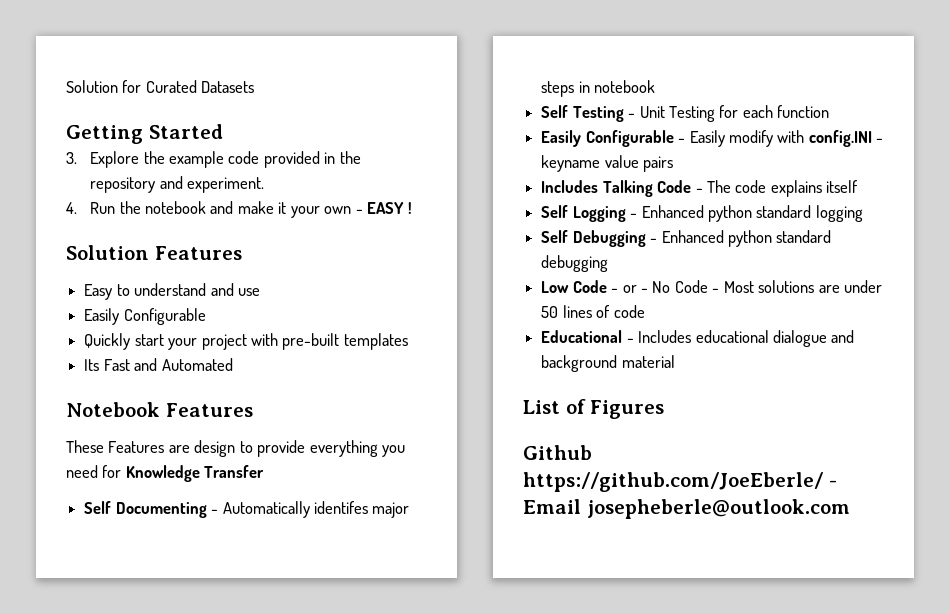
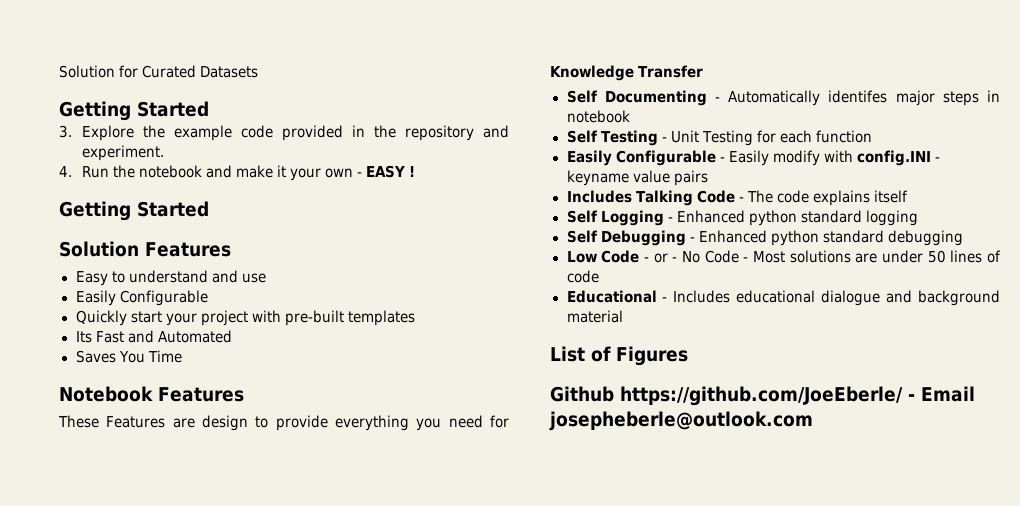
(412, 208) none -> [59,201,209,221] // Getting Started
(233, 364) none -> [75,350,182,363] // Saves You Time

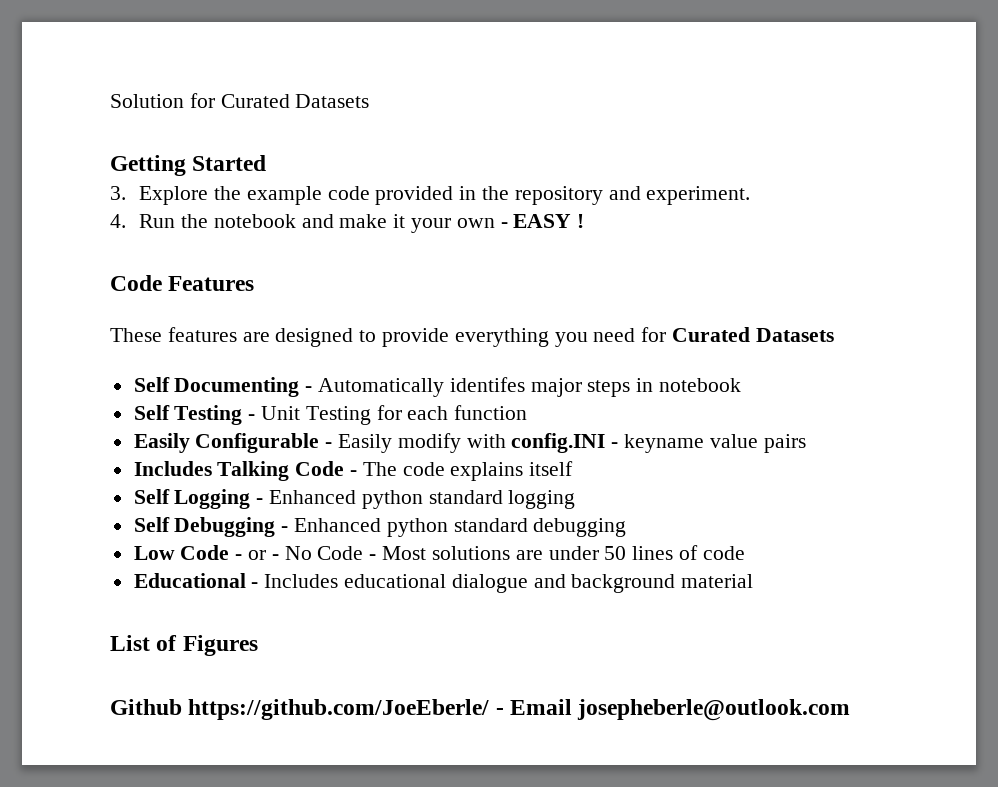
[59,201,209,221] [59,241,231,257] [75,270,266,286] [75,290,208,306] [75,310,415,326] [75,330,232,343] [75,350,182,363] [59,386,153,402] Getting Started // Solution Features // Easy to understand and use // Easily Configurable // Quickly start your project with pre-built templates // Its Fast and Automated // Saves You Time // Notebook -> [110,275,162,291] Code
[106,415,249,431] Features are design -> [167,327,354,347] features are designed
[550,65,704,81] Knowledge Transfer -> [672,327,834,342] Curated Datasets

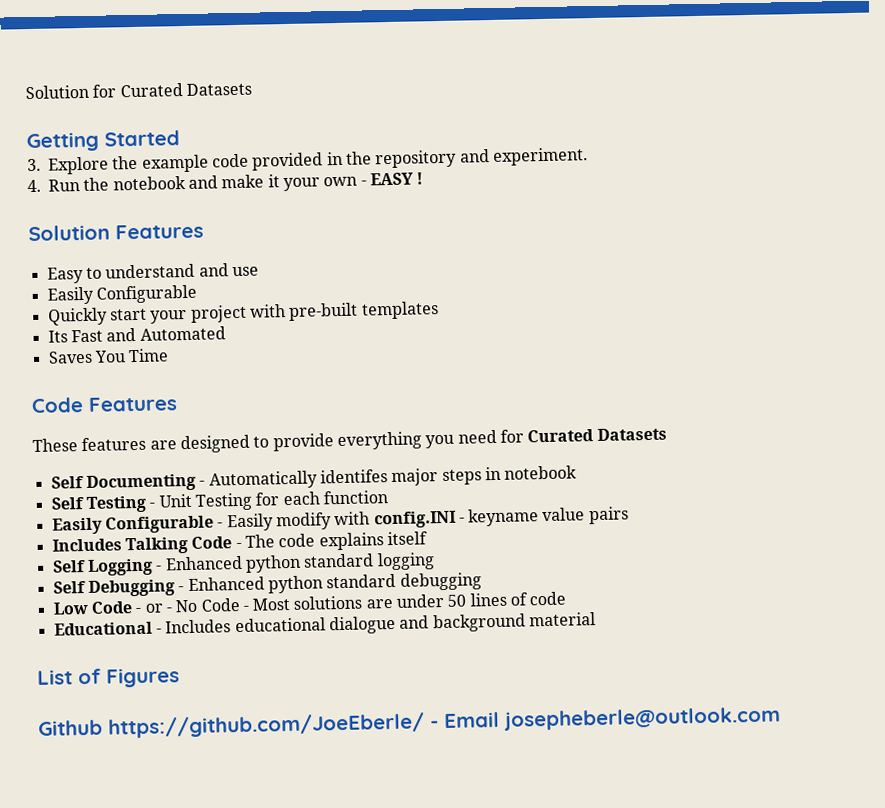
(585, 221) none -> [28,223,204,242] [46,263,259,284] [46,284,197,305] [47,301,439,326] [47,326,226,343] [47,348,170,364] // Solution Features // Easy to understand and use // Easily Configurable // Quickly start your project with pre-built templates // Its Fast and Automated // Saves You Time

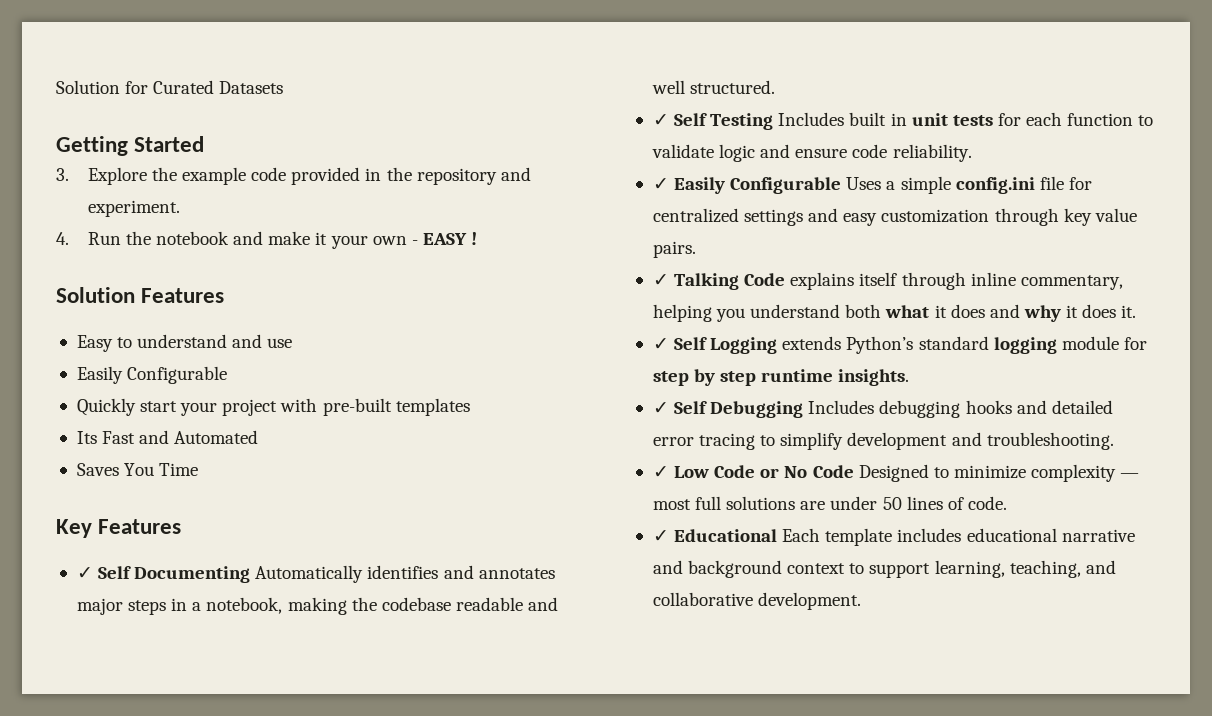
[31,396,178,414] [32,427,667,454] [50,465,578,492] [50,490,388,513] [51,506,629,535] [51,531,428,555] [51,552,435,576] [52,572,482,597] [52,598,291,615] Code Features // These features are designed to provide everything you need for Curated Datasets // Self Documenting - Automatically identifes major steps in notebook // Self Testing - Unit Testing for each function // Easily Configurable - Easily modify with config.INI - keyname value pairs // Includes Talking Code - The code explains itself // Self Logging - Enhanced python standard logging // Self Debugging - Enhanced python standard debugging // Low Code - or - No Code - Most -> [56,519,182,538] [76,565,555,583] [76,597,559,615] [651,80,776,94] [652,112,1154,130] [651,144,972,162] [652,176,1092,194] [652,208,1137,226] [652,241,696,258] [652,272,1123,290] [652,304,1137,322] [652,336,1147,354] [652,369,910,386] [652,400,1113,418] [652,432,1114,450] [652,464,1140,482] [652,496,722,510] Key Features // ✓ Self Documenting Automatically identifies and annotates major steps in a notebook, making the codebase readable and well structured. // ✓ Self Testing Includes built in unit tests for each function to validate logic and ensure code reliability. // ✓ Easily Configurable Uses a simple config.ini file for centralized settings and easy customization through key value pairs. // ✓ Talking Code explains itself through inline commentary, helping you understand both what it does and why it does it. // ✓ Self Logging extends Python’s standard logging module for step by step runtime insights. // ✓ Self Debugging Includes debugging hooks and detailed error tracing to simplify development and troubleshooting. // ✓ Low Code or No Code Designed to minimize complexity — most full
[529,591,567,606] [53,612,596,636] [37,667,180,688] [38,706,781,739] code // Educational - Includes educational dialogue and background material // List of Figures // Github https://github.com/JoeEberle/ - Email josepheberle@outlook.com -> [967,496,1007,510] [652,528,1135,546] [652,560,1116,578] [652,592,862,610] code. // ✓ Educational Each template includes educational narrative and background context to support learning, teaching, and collaborative development.

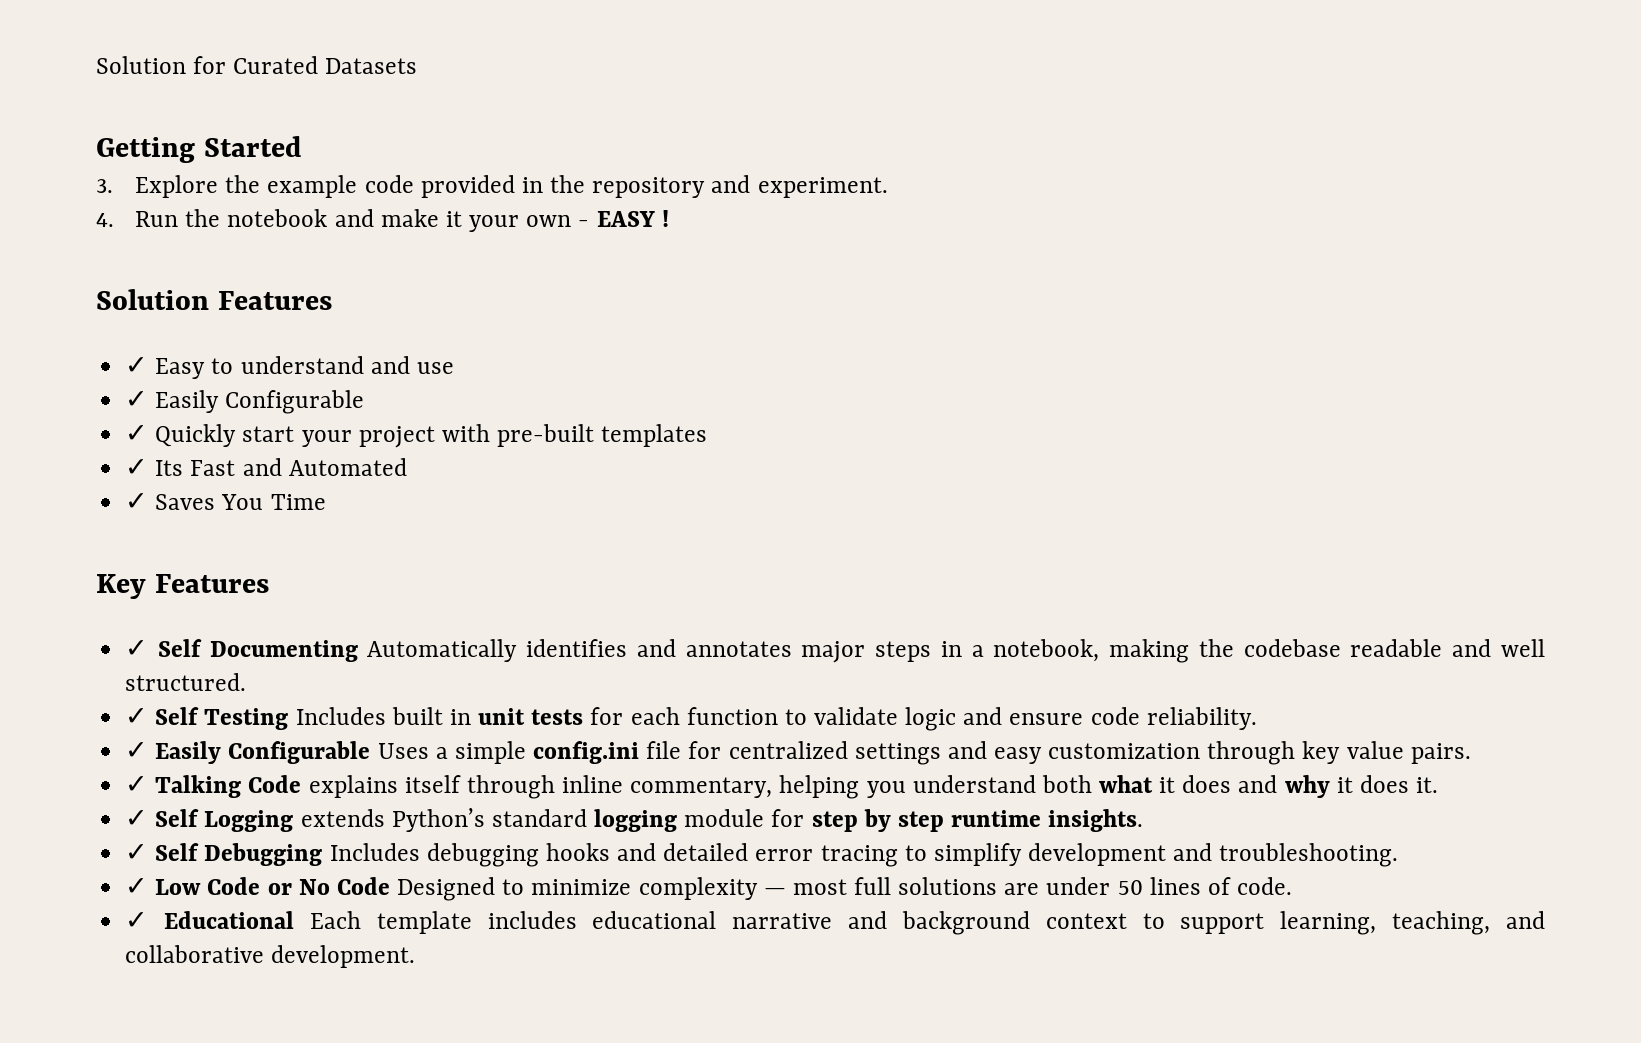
(225, 295) none -> [125,357,149,374] ✓
(293, 343) none -> [125,391,149,408] ✓
(228, 375) none -> [125,425,149,442] ✓
(470, 407) none -> [125,459,149,476] ✓
(259, 437) none -> [125,493,149,510] ✓

